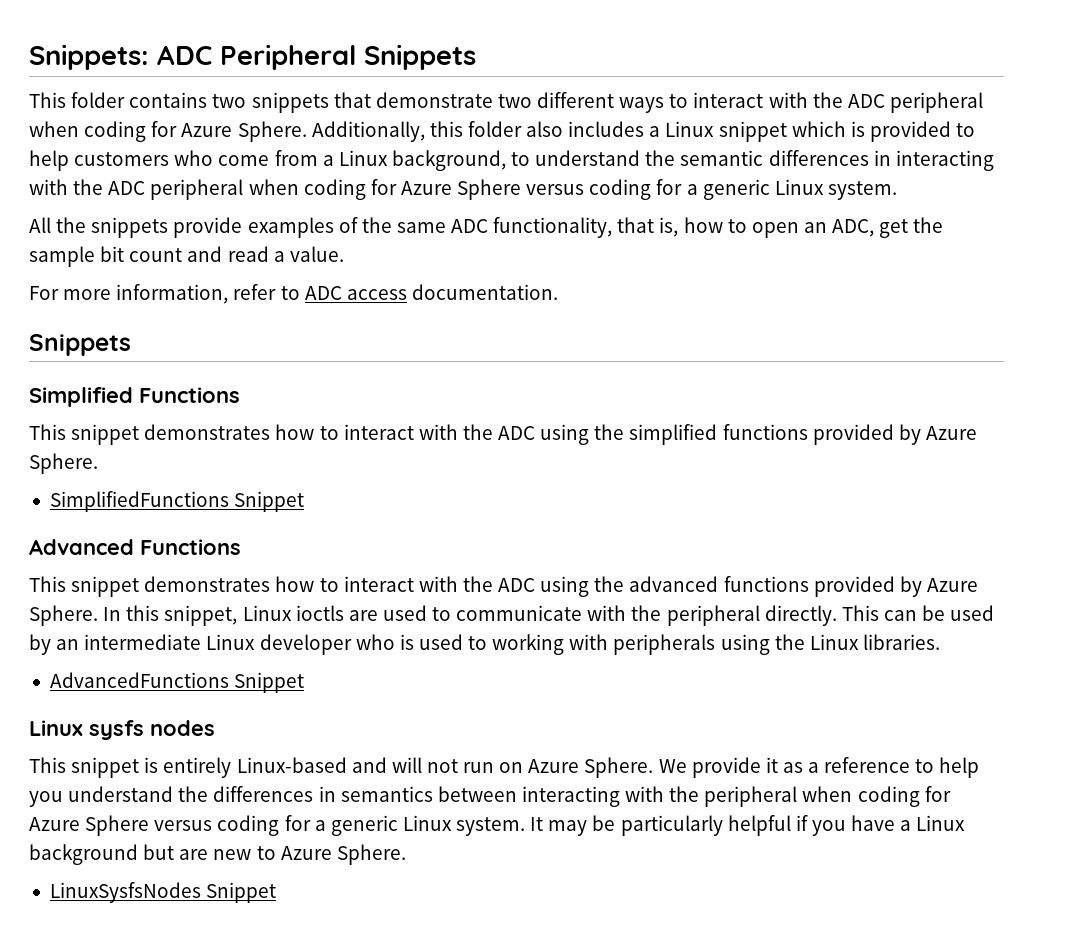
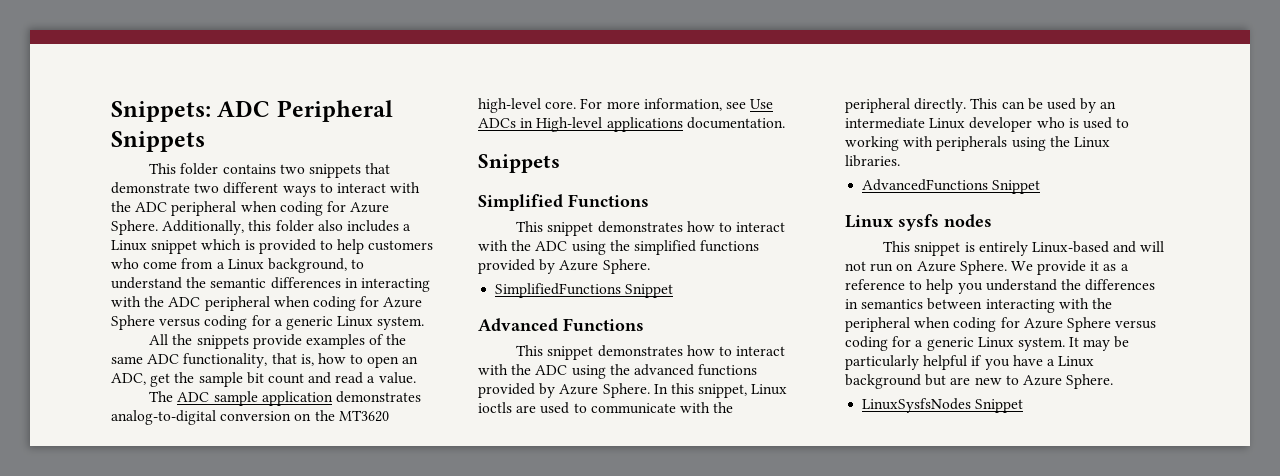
[29,284,407,304] For more information, refer to ADC access -> [149,391,421,406] [111,410,389,425] [478,98,774,113] [478,117,683,132] The ADC sample application demonstrates analog-to-digital conversion on the MT3620 high-level core. For more information, see Use ADCs in High-level applications

